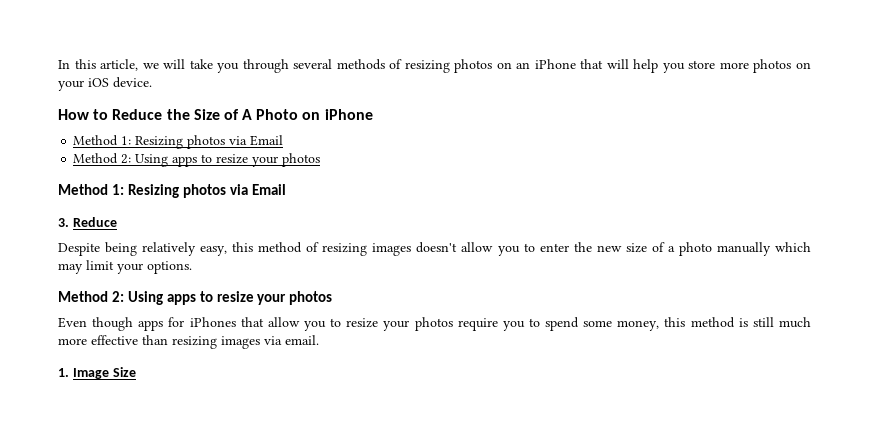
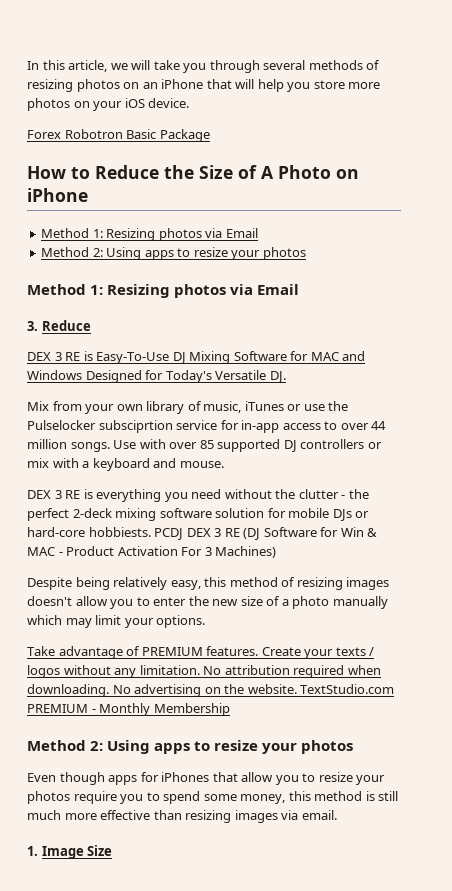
(152, 82) none -> [27,129,210,142] // Forex Robotron Basic Package
(117, 222) none -> [27,351,366,364] [27,370,286,383] [27,401,349,414] [27,420,387,433] [27,439,382,452] [27,458,224,471] [27,489,369,502] [27,508,370,521] [27,527,378,540] [27,546,277,558] // DEX 3 RE is Easy-To-Use DJ Mixing Software for MAC and Windows Designed for Today's Versatile DJ. // Mix from your own library of music, iTunes or use the Pulselocker subsciprtion service for in-app access to over 44 million songs. Use with over 85 supported DJ controllers or mix with a keyboard and mouse. // DEX 3 RE is everything you need without the clutter - the perfect 2-deck mixing software solution for mobile DJs or hard-core hobbiests. PCDJ DEX 3 RE (DJ Software for Win & MAC - Product Activation For 3 Machines)
(192, 267) none -> [27,646,375,659] [27,665,381,678] [27,684,395,697] [27,703,230,716] // Take advantage of PREMIUM features. Create your texts / logos without any limitation. No attribution required when downloading. No advertising on the website. TextStudio.com PREMIUM - Monthly Membership

